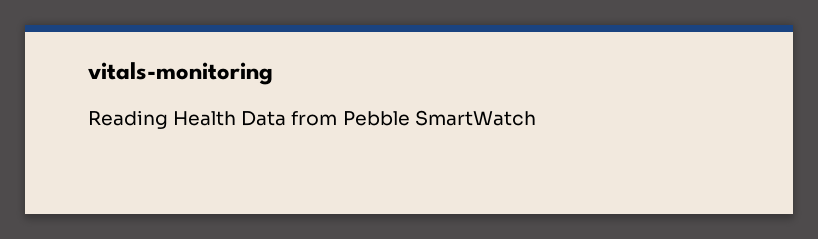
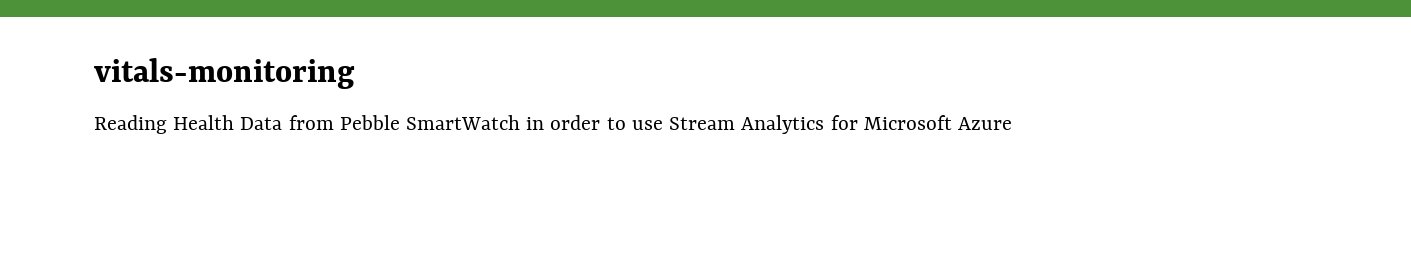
(536, 118) none -> [526,115,1012,134] in order to use Stream Analytics for Microsoft Azure

